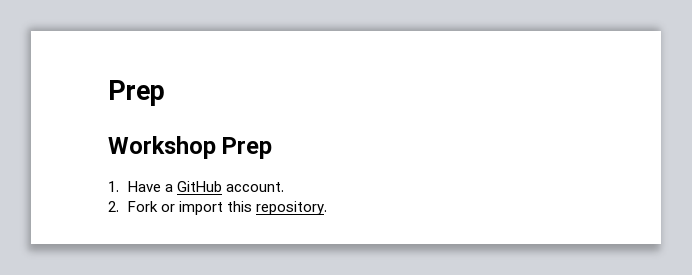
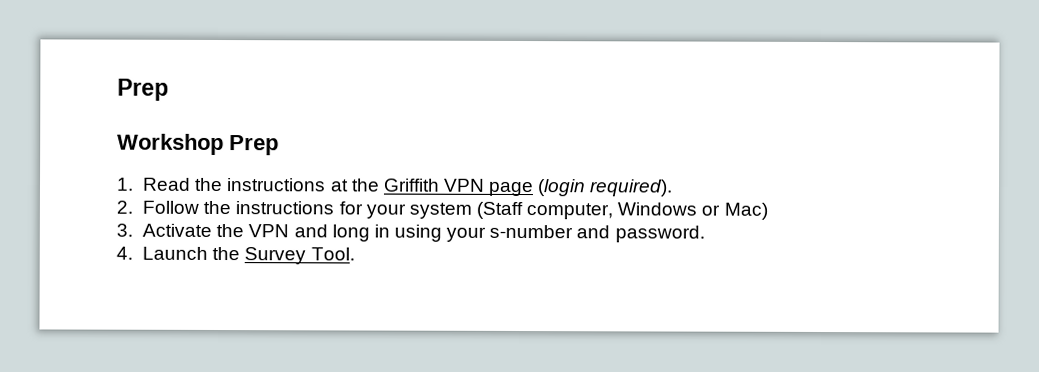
[128,181,285,192] [108,201,328,215] Have a GitHub account. // 2. Fork or import this repository. -> [142,177,674,197] [116,200,768,220] [116,223,705,243] [116,246,355,265] Read the instructions at the Griffith VPN page (login required). // 2. Follow the instructions for your system (Staff computer, Windows or Mac) // 3. Activate the VPN and long in using your s-number and password. // 4. Launch the Survey Tool.

